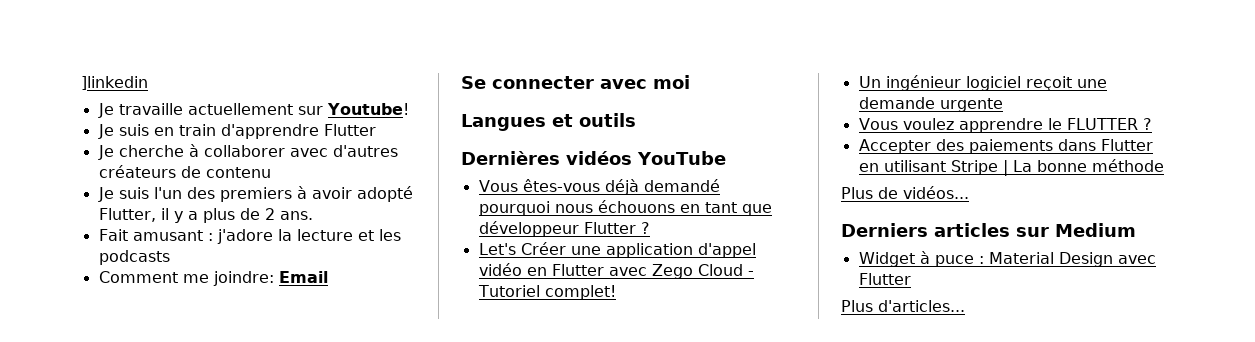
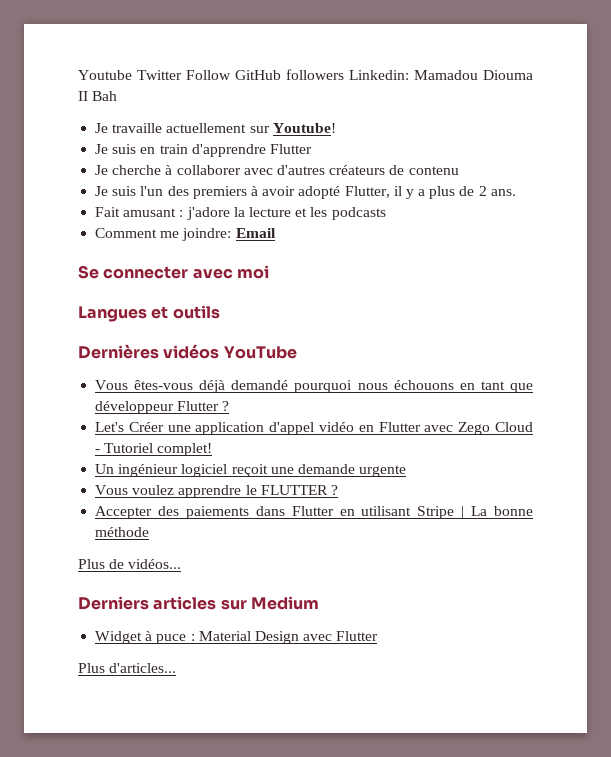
[81,76,148,90] ]linkedin -> [78,69,533,80] [78,91,118,101] Youtube Twitter Follow GitHub followers Linkedin: Mamadou Diouma II Bah

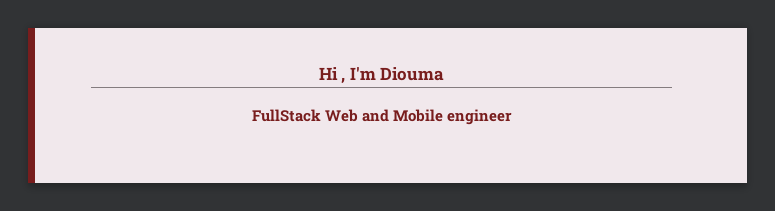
[78,69,533,80] [78,91,118,101] [95,123,336,133] [95,144,312,157] [95,165,459,175] [95,186,516,199] [95,207,386,220] [95,228,276,241] [78,265,269,279] [78,305,220,322] [78,344,297,359] [95,380,533,393] [95,401,230,414] [95,422,533,435] [95,443,213,456] [95,464,407,477] [95,485,338,498] [95,506,533,519] [95,527,150,537] [78,559,182,569] [78,596,319,610] [95,631,379,644] [78,663,177,673] Youtube Twitter Follow GitHub followers Linkedin: Mamadou Diouma II Bah // Je travaille actuellement sur Youtube! // Je suis en train d'apprendre Flutter // Je cherche à collaborer avec d'autres créateurs de contenu // Je suis l'un des premiers à avoir adopté Flutter, il y a plus de 2 ans. // Fait amusant : j'adore la lecture et les podcasts // Comment me joindre: Email // Se connecter avec moi // Langues et outils // Dernières vidéos YouTube // Vous êtes-vous déjà demandé pourquoi nous échouons en tant que développeur Flutter ? // Let's Créer une application d'appel vidéo en Flutter avec Zego Cloud - Tutoriel complet! // Un ingénieur logiciel reçoit une demande urgente // Vous voulez apprendre le FLUTTER ? // Accepter des paiements dans Flutter en utilisant Stripe | La bonne méthode // Plus de vidéos... // Derniers articles sur Medium // Widget à puce : Material Design avec Flutter // Plus d'articles... -> [318,67,445,84] [251,109,513,125] Hi , I'm Diouma // FullStack Web and Mobile engineer

